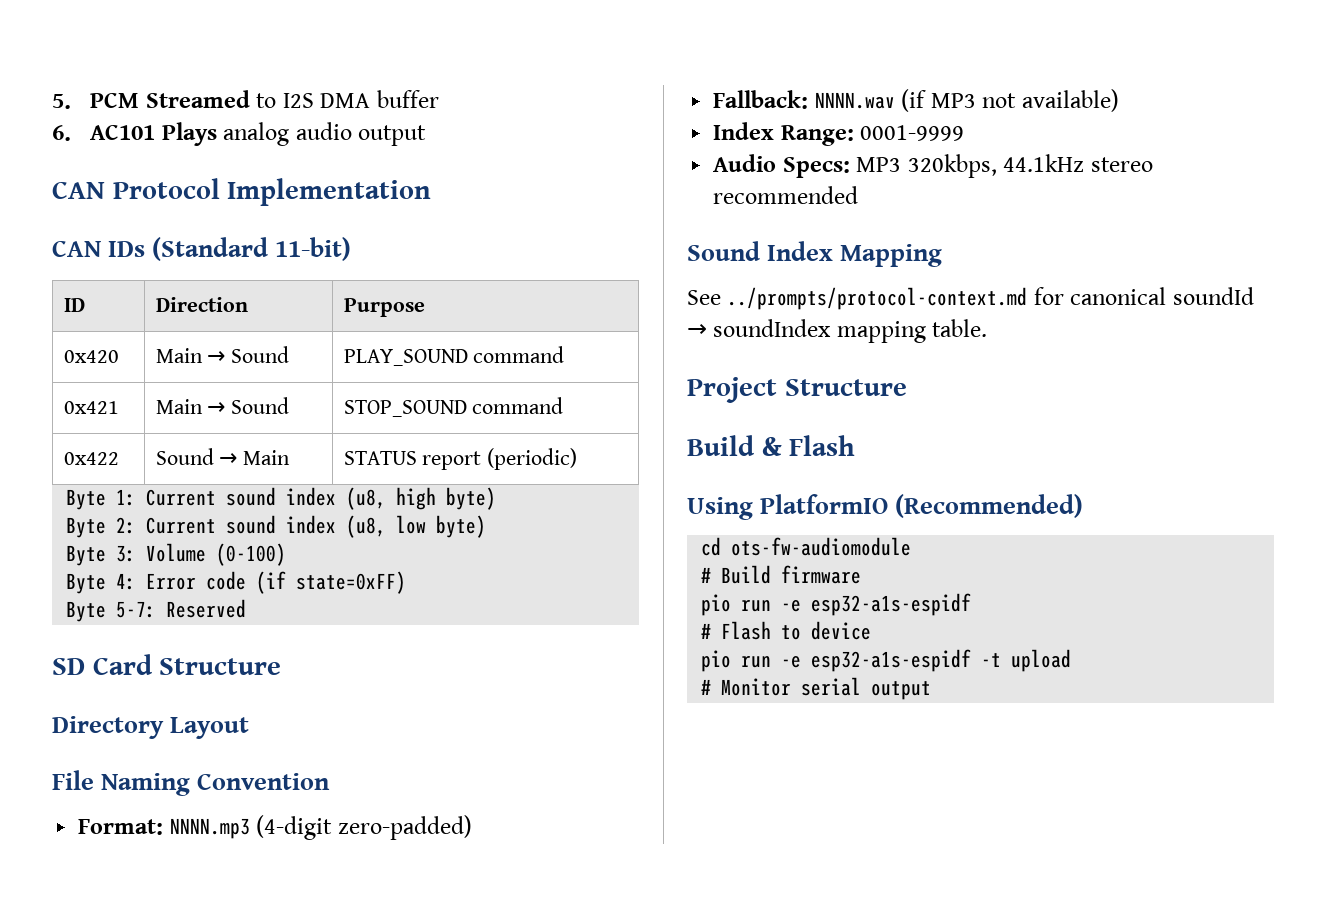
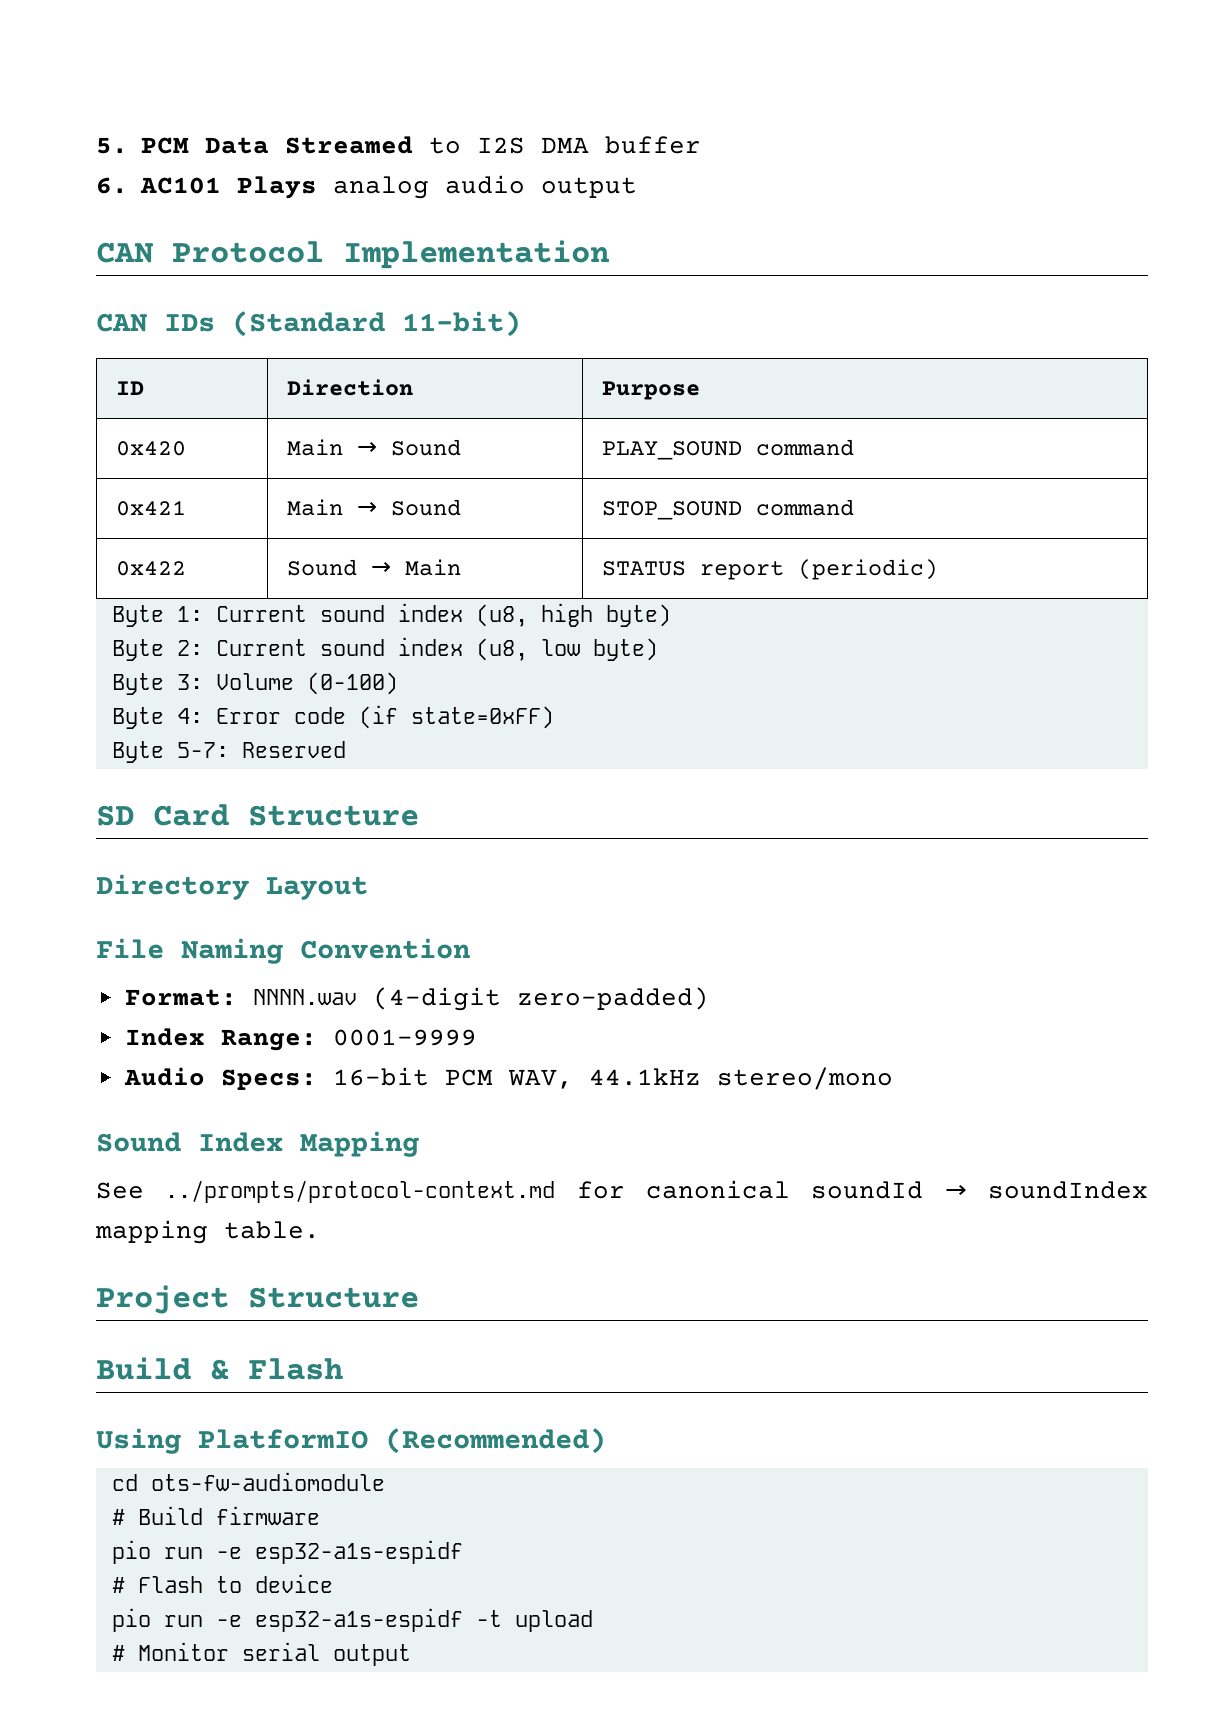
(140, 100) none -> [205,137,269,154] Data
[169,818,250,839] NNNN.mp3 -> [252,989,357,1005] NNNN.wav
[713,89,1119,112] // Fallback: NNNN.wav (if MP3 not available) -> (709, 998) none
[856,154,1153,178] [713,186,859,204] MP3 320kbps, 44.1kHz stereo recommended -> [332,1067,893,1090] 16-bit PCM WAV, 44.1kHz stereo/mono

